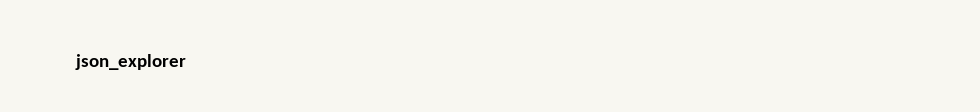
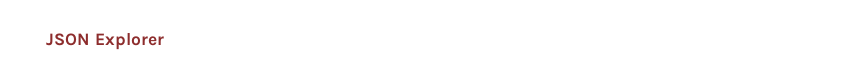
[75,54,186,70] json_explorer -> [46,33,164,50] JSON Explorer

